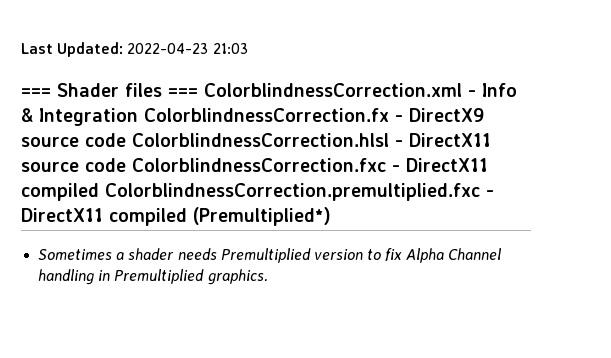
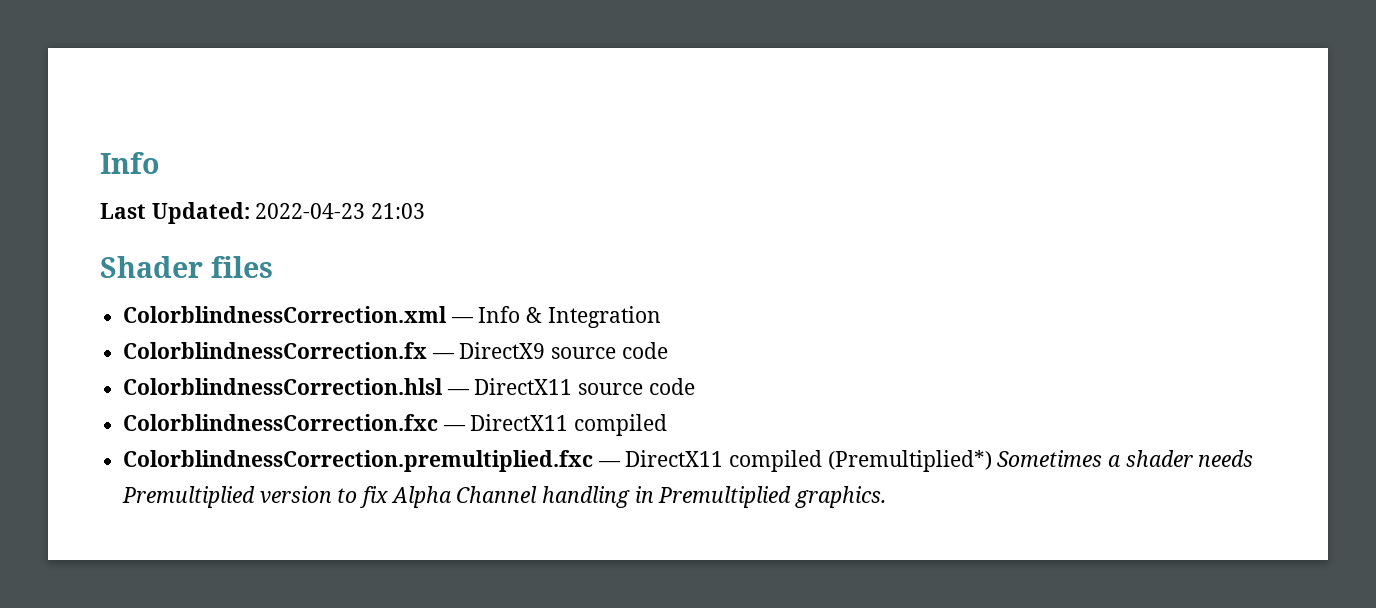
(21, 48) none -> [100,152,159,174] Info //
[21,88,51,97] === -> (426, 211) none
[168,83,476,97] === ColorblindnessCorrection.xml - -> [123,306,474,323] // ColorblindnessCorrection.xml —
[144,108,403,122] ColorblindnessCorrection.fx - -> [123,342,455,359] // ColorblindnessCorrection.fx —
[132,133,403,147] ColorblindnessCorrection.hlsl - -> [123,378,470,395] // ColorblindnessCorrection.hlsl —
[132,158,488,172] [21,183,494,201] ColorblindnessCorrection.fxc - DirectX11 compiled ColorblindnessCorrection.premultiplied.fxc - -> [123,414,668,436] [123,450,621,472] // ColorblindnessCorrection.fxc — DirectX11 compiled // ColorblindnessCorrection.premultiplied.fxc —
(331, 216) // -> (992, 461) none

